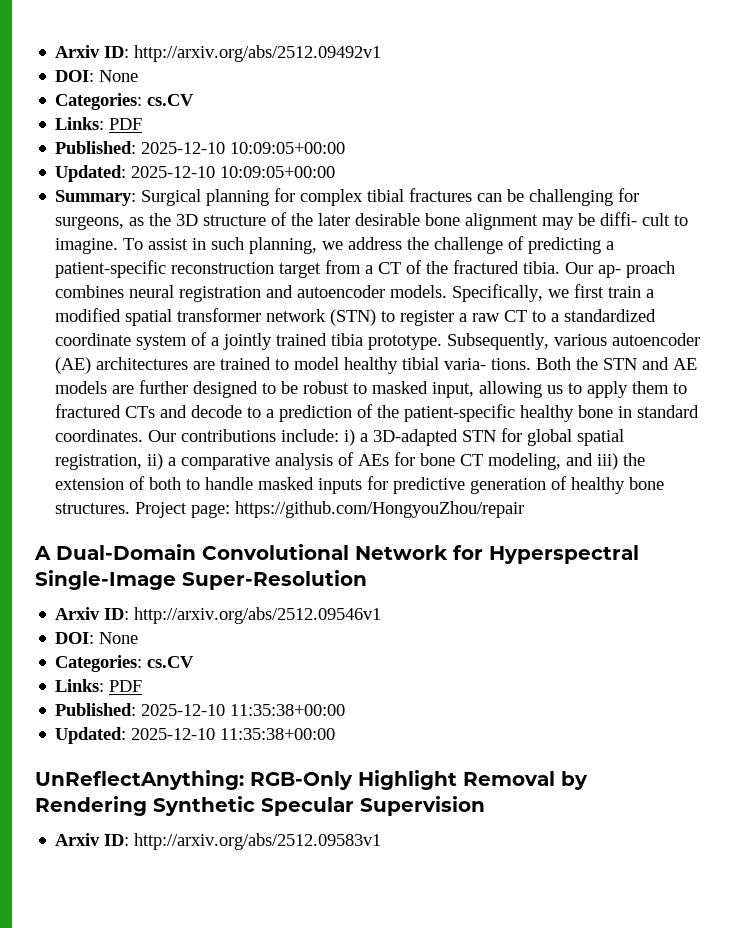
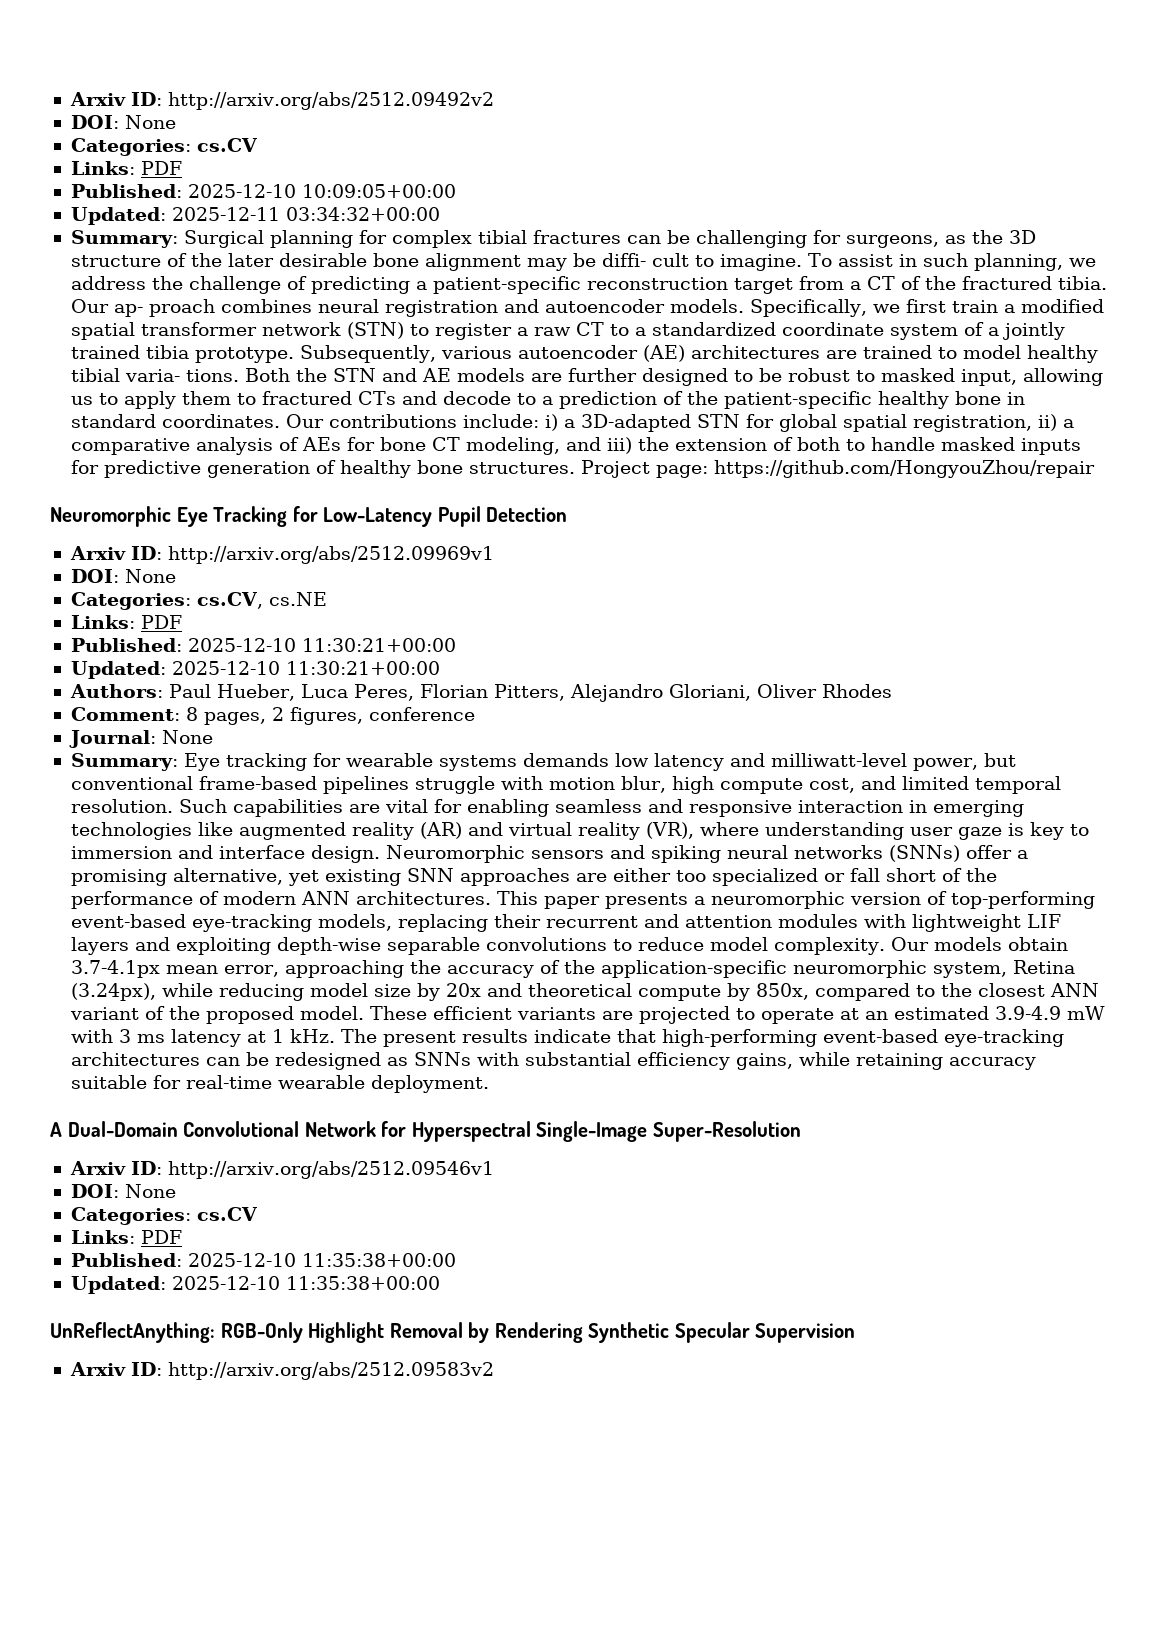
[55,45,382,62] Arxiv ID: http://arxiv.org/abs/2512.09492v1 -> [69,92,494,110] Arxiv ID: http://arxiv.org/abs/2512.09492v2
[131,166,336,178] 2025-12-10 10:09:05+00:00 -> [171,207,440,221] 2025-12-11 03:34:32+00:00
(525, 509) none -> [50,506,568,527] [69,546,494,564] [70,569,176,583] [70,592,327,610] [70,615,182,629] [70,638,456,652] [70,661,440,679] [69,684,892,702] [70,707,475,725] [68,730,213,748] [70,753,1016,771] [70,776,1061,794] [70,799,1024,817] [70,822,1089,840] [70,845,1028,863] [70,868,997,886] [70,891,1095,909] [70,914,1061,932] [70,937,1068,955] [70,960,1075,978] [70,983,1099,1001] [69,1006,1105,1024] [70,1029,1064,1047] [70,1052,1036,1070] [70,1075,489,1093] // Neuromorphic Eye Tracking for Low-Latency Pupil Detection // Arxiv ID: http://arxiv.org/abs/2512.09969v1 // DOI: None // Categories: cs.CV, cs.NE // Links: PDF // Published: 2025-12-10 11:30:21+00:00 // Updated: 2025-12-10 11:30:21+00:00 // Authors: Paul Hueber, Luca Peres, Florian Pitters, Alejandro Gloriani, Oliver Rhodes // Comment: 8 pages, 2 figures, conference // Journal: None // Summary: Eye tracking for wearable systems demands low latency and milliwatt-level power, but conventional frame-based pipelines struggle with motion blur, high compute cost, and limited temporal resolution. Such capabilities are vital for enabling seamless and responsive interaction in emerging technologies like augmented reality (AR) and virtual reality (VR), where understanding user gaze is key to immersion and interface design. Neuromorphic sensors and spiking neural networks (SNNs) offer a promising alternative, yet existing SNN approaches are either too specialized or fall short of the performance of modern ANN architectures. This paper presents a neuromorphic version of top-performing event-based eye-tracking models, replacing their recurrent and attention modules with lightweight LIF layers and exploiting depth-wise separable convolutions to reduce model complexity. Our models obtain 3.7-4.1px mean error, approaching the accuracy of the application-specific neuromorphic system, Retina (3.24px), while reducing model size by 20x and theoretical compute by 850x, compared to the closest ANN variant of the proposed model. These efficient variants are projected to operate at an estimated 3.9-4.9 mW with 3 ms latency at 1 kHz. The present results indicate that high-performing event-based eye-tracking architectures can be redesigned as SNNs with substantial efficiency gains, while retaining accuracy suitable for real-time wearable deployment.
[134,833,382,850] http://arxiv.org/abs/2512.09583v1 -> [167,1362,494,1380] http://arxiv.org/abs/2512.09583v2

